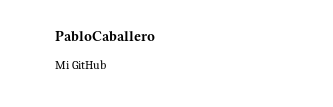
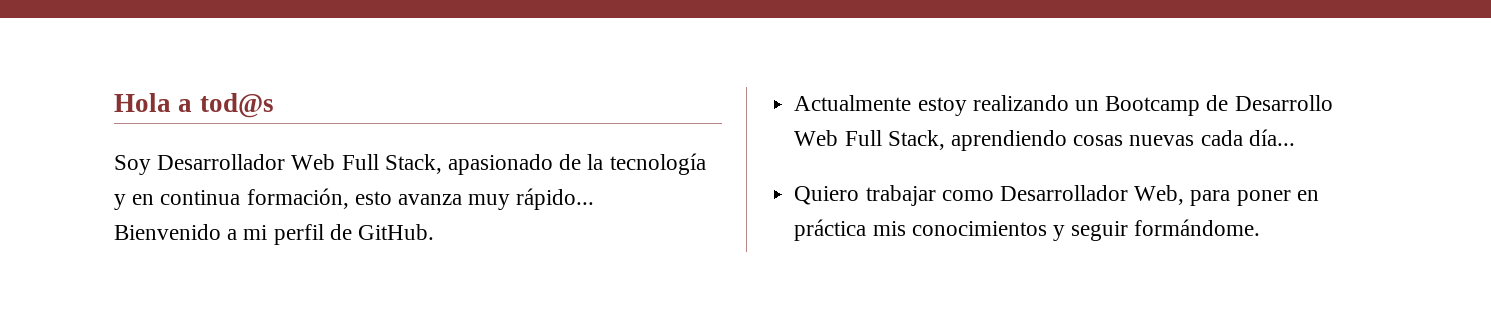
[55,30,155,42] [55,60,107,69] PabloCaballero // Mi GitHub -> [114,93,274,118] [114,153,706,175] [114,188,595,210] [114,224,435,245] [794,95,1333,116] [794,129,1295,151] [794,185,1319,206] [794,219,1261,241] Hola a tod@s // Soy Desarrollador Web Full Stack, apasionado de la tecnología y en continua formación, esto avanza muy rápido... // Bienvenido a mi perfil de GitHub. // Actualmente estoy realizando un Bootcamp de Desarrollo Web Full Stack, aprendiendo cosas nuevas cada día... // Quiero trabajar como Desarrollador Web, para poner en práctica mis conocimientos y seguir formándome.

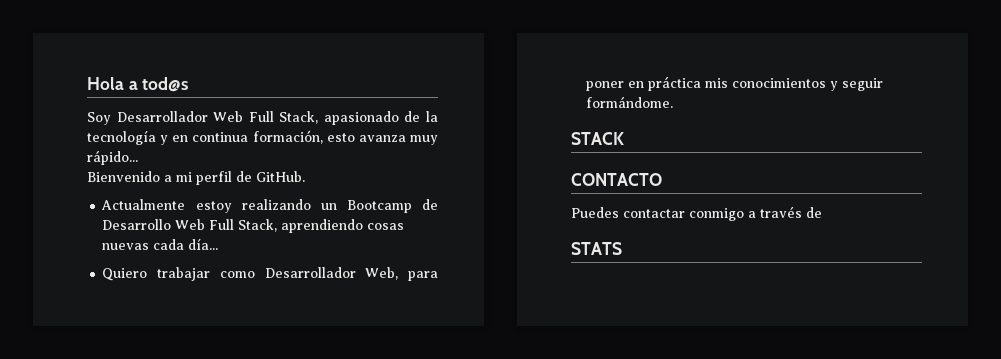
(1261, 227) none -> [571,132,624,145] [571,173,662,186] [571,206,822,221] [571,242,622,255] // STACK // CONTACTO // Puedes contactar conmigo a través de // STATS

